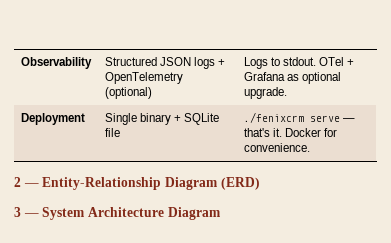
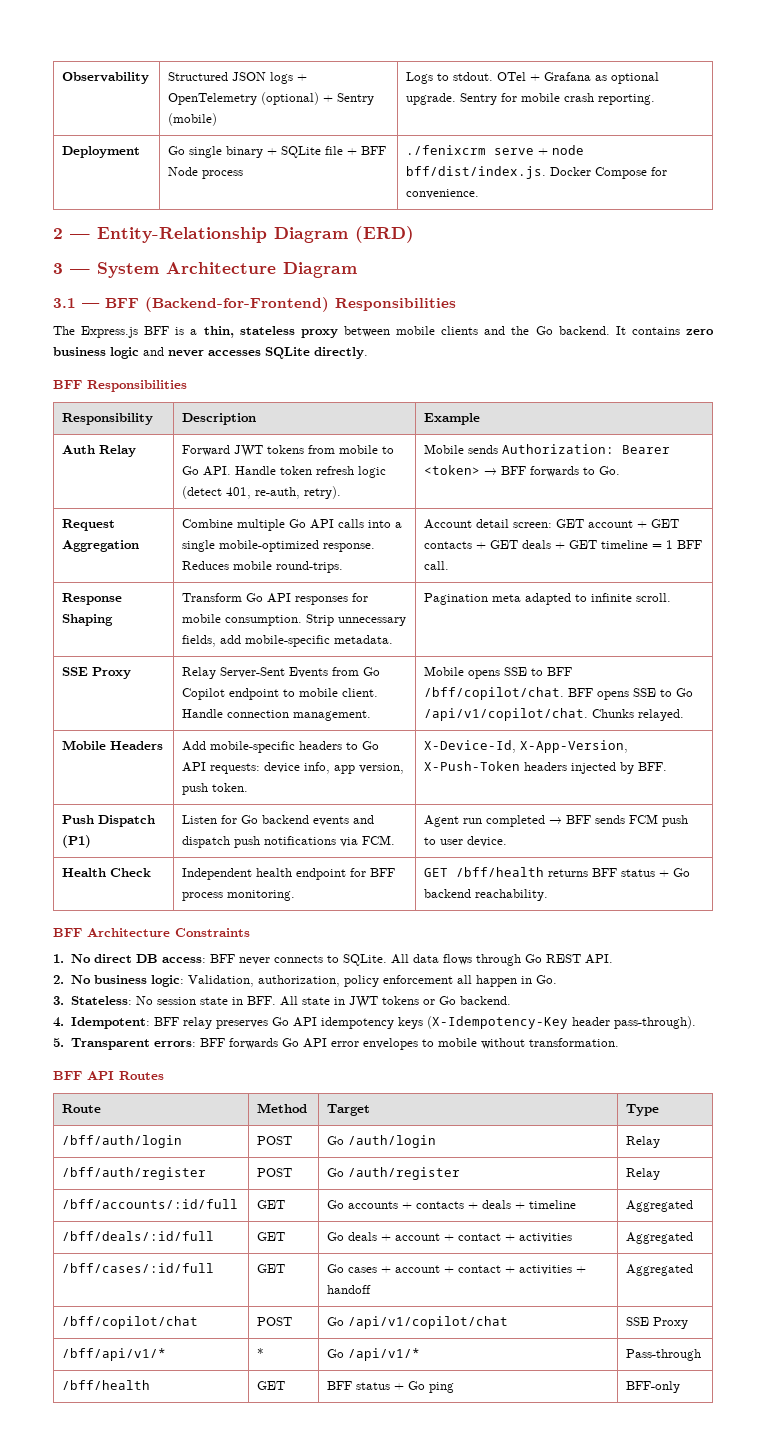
(152, 93) none -> [323,93,375,105] [168,113,218,126] + Sentry (mobile)
(287, 93) none -> [460,93,656,105] Sentry for mobile crash reporting.
[104,113,137,125] Single -> [168,146,223,158] Go single
[243,112,355,123] [243,128,321,137] | ./fenixcrm serve — that's it. Docker -> [347,146,387,155] [168,167,244,179] [406,145,585,155] [406,166,648,179] + BFF Node process | ./fenixcrm serve + node bff/dist/index.js. Docker Compose
(221, 213) none -> [53,297,456,312] [53,326,715,338] [53,347,368,359] [53,380,187,392] [62,413,154,425] [182,413,257,425] [424,413,481,425] [62,445,137,457] [182,445,395,457] [182,466,387,478] [182,486,342,499] [424,444,671,454] [424,465,621,477] [62,519,116,531] [62,540,140,552] [182,519,403,531] [182,540,376,552] [182,561,344,573] [424,519,680,529] [424,540,703,549] [424,561,450,570] [62,593,123,605] [62,614,114,626] [182,593,369,605] [182,614,407,626] [182,635,394,647] [424,593,672,605] [62,667,132,679] [182,667,381,679] [182,688,379,700] [182,709,372,721] [424,666,573,679] [424,687,694,700] [424,708,685,721] [62,740,164,750] [182,741,380,753] [182,762,405,774] [182,783,249,795] [424,740,629,753] [424,761,668,774] [62,815,156,827] [62,835,92,848] [182,815,375,826] [182,835,396,848] [424,814,689,827] [424,836,508,847] [62,868,152,877] [182,868,396,880] [182,890,296,901] [424,867,691,877] [424,889,549,901] [53,928,250,937] [53,954,614,966] [53,975,558,987] [53,996,512,1008] [53,1016,697,1029] [53,1038,620,1050] [53,1071,164,1080] [62,1104,102,1113] [257,1103,308,1113] [327,1104,371,1116] [626,1104,660,1116] [62,1135,183,1148] [257,1136,293,1145] [327,1135,437,1148] [626,1136,661,1148] [62,1167,207,1180] [257,1168,293,1177] [327,1167,461,1180] [626,1168,661,1180] [62,1199,239,1209] [257,1200,286,1209] [327,1200,577,1209] [626,1200,694,1212] [62,1231,215,1241] [257,1232,286,1241] [327,1232,573,1243] [626,1232,694,1244] [62,1263,215,1273] [257,1264,286,1273] [327,1264,587,1275] [327,1285,372,1294] [626,1264,694,1276] [62,1316,199,1329] [257,1317,293,1326] [327,1316,509,1329] [626,1317,689,1329] [62,1348,167,1361] [257,1348,265,1358] [327,1348,421,1361] [626,1349,702,1361] [62,1380,151,1390] [257,1381,286,1390] [327,1381,455,1393] [626,1381,681,1393] // 3.1 — BFF (Backend-for-Frontend) Responsibilities // The Express.js BFF is a thin, stateless proxy between mobile clients and the Go backend. It contains zero business logic and never accesses SQLite directly. // BFF Responsibilities // Responsibility | Description | Example // Auth Relay | Forward JWT tokens from mobile to Go API. Handle token refresh logic (detect 401, re-auth, retry). | Mobile sends Authorization: Bearer <token> → BFF forwards to Go. // Request Aggregation | Combine multiple Go API calls into a single mobile-optimized response. Reduces mobile round-trips. | Account detail screen: GET account + GET contacts + GET deals + GET timeline = 1 BFF call. // Response Shaping | Transform Go API responses for mobile consumption. Strip unnecessary fields, add mobile-specific metadata. | Pagination meta adapted to infinite scroll. // SSE Proxy | Relay Server-Sent Events from Go Copilot endpoint to mobile client. Handle connection management. | Mobile opens SSE to BFF /bff/copilot/chat. BFF opens SSE to Go /api/v1/copilot/chat. Chunks relayed. // Mobile Headers | Add mobile-specific headers to Go API requests: device info, app version, push token. | X-Device-Id, X-App-Version, X-Push-Token headers injected by BFF. // Push Dispatch (P1) | Listen for Go backend events and dispatch push notifications via FCM. | Agent run completed → BFF sends FCM push to user device. // Health Check | Independent health endpoint for BFF process monitoring. | GET /bff/health returns BFF status + Go backend reachability. // BFF Architecture Constraints // 1. No direct DB access: BFF never connects to SQLite. All data flows through Go REST API. // 2. No business logic: Validation, authorization, policy enforcement all happen in Go. // 3. Stateless: No session state in BFF. All state in JWT tokens or Go backend. // 4. Idempotent: BFF relay preserves Go API idempotency keys (X-Idempotency-Key header pass-through). // 5. Transparent errors: BFF forwards Go API error envelopes to mobile without transformation. // BFF API Routes // Route | Method | Target | Type // /bff/auth/login | POST | Go /auth/login | Relay // /bff/auth/register | POST | Go /auth/register | Relay // /bff/accounts/:id/full | GET | Go accounts + contacts + deals + timeline | Aggregated // /bff/deals/:id/full | GET | Go deals + account + contact + activities | Aggregated // /bff/cases/:id/full | GET | Go cases + account + contact + activities + handoff | Aggregated // /bff/copilot/chat | POST | Go /api/v1/copilot/chat | SSE Proxy // /bff/api/v1/* | * | Go /api/v1/* | Pass-through // /bff/health | GET | BFF status + Go ping | BFF-only

